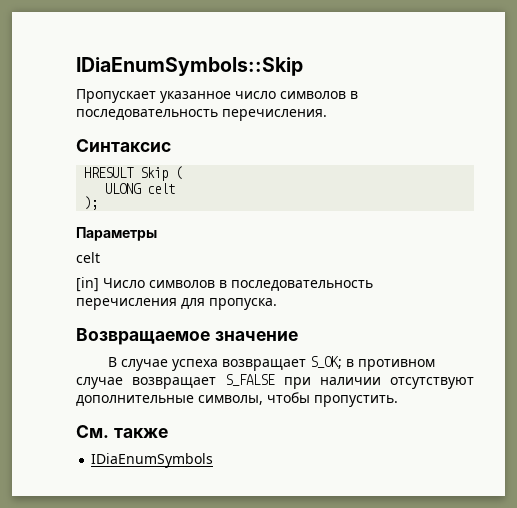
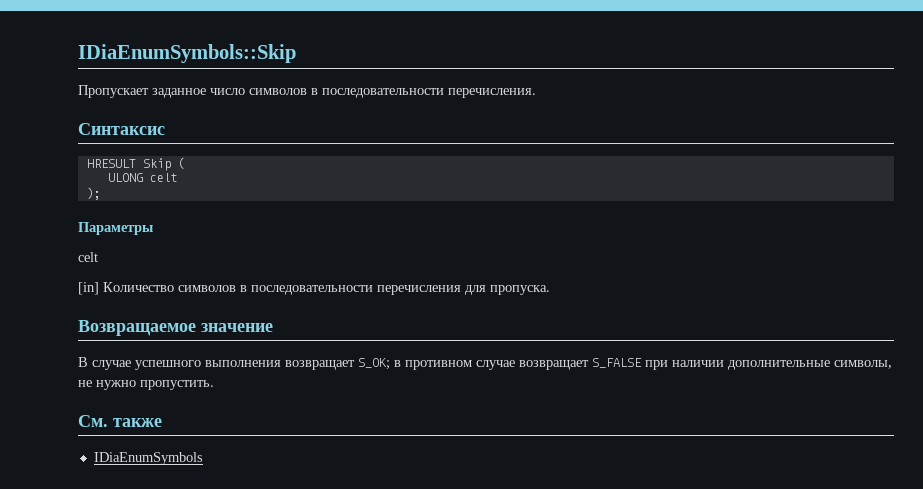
[160,91,231,103] указанное -> [152,88,206,98] заданное
[76,109,218,120] последовательность -> [322,88,444,98] последовательности
[103,278,373,291] Число символов в последовательность -> [103,282,373,295] Количество символов в последовательности
[172,359,219,371] успеха -> [135,360,281,370] успешного выполнения
[389,377,474,389] отсутствуют -> (724, 363) none
[267,392,310,403] чтобы -> [78,380,136,390] не нужно

